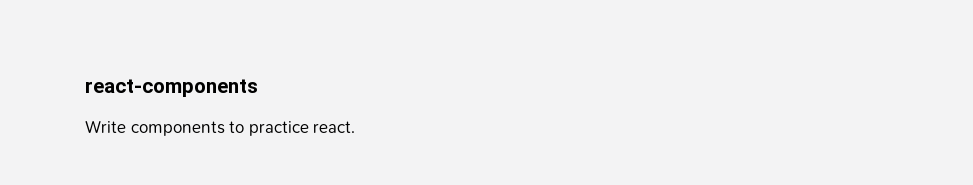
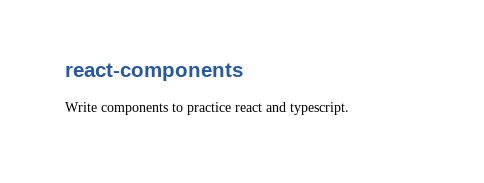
[313,121,356,133] react. -> [235,102,349,115] react and typescript.

